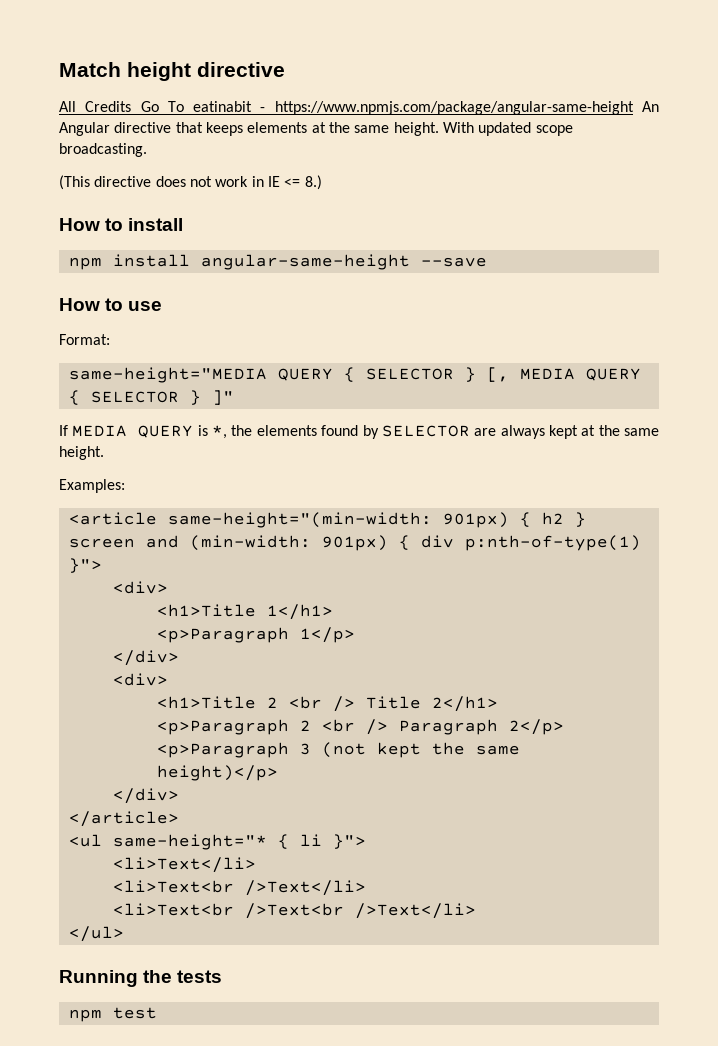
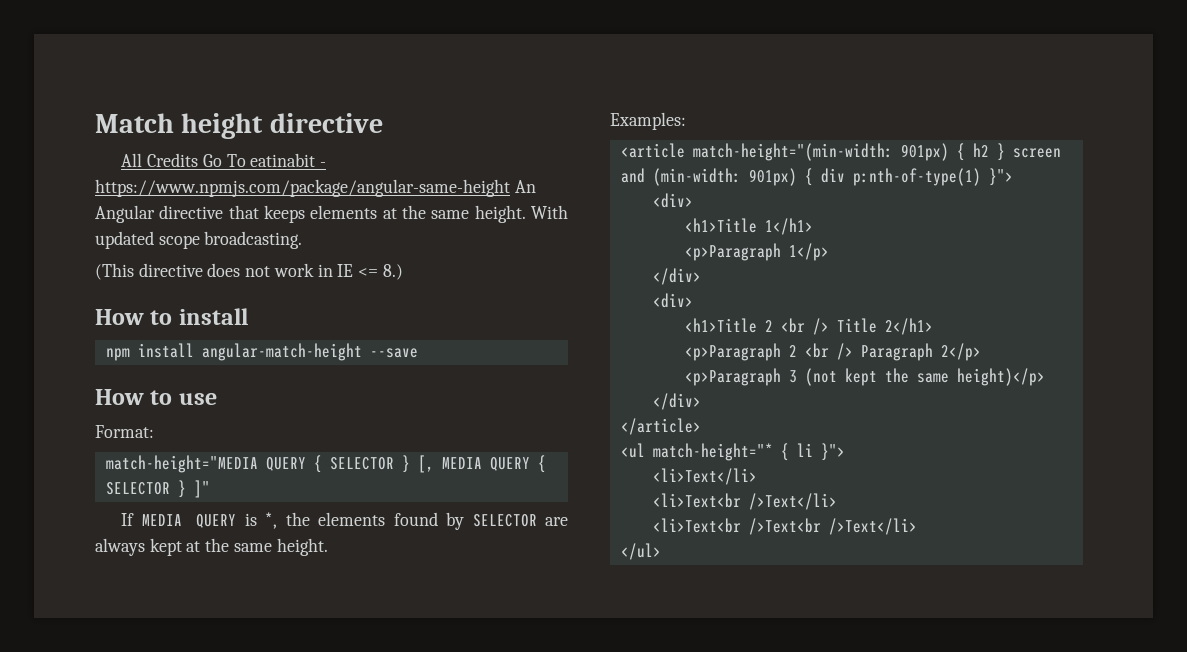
[200,254,410,270] angular-same-height -> [201,343,362,361] angular-match-height
[68,367,267,383] same-height="MEDIA -> [105,455,258,473] match-height="MEDIA
[167,512,432,528] same-height="(min-width: -> [692,143,893,161] match-height="(min-width:
[112,834,267,850] same-height="* -> [652,443,773,461] match-height="*
[59,970,223,987] [68,1007,157,1022] // Running the tests // npm test -> (661, 551) none

